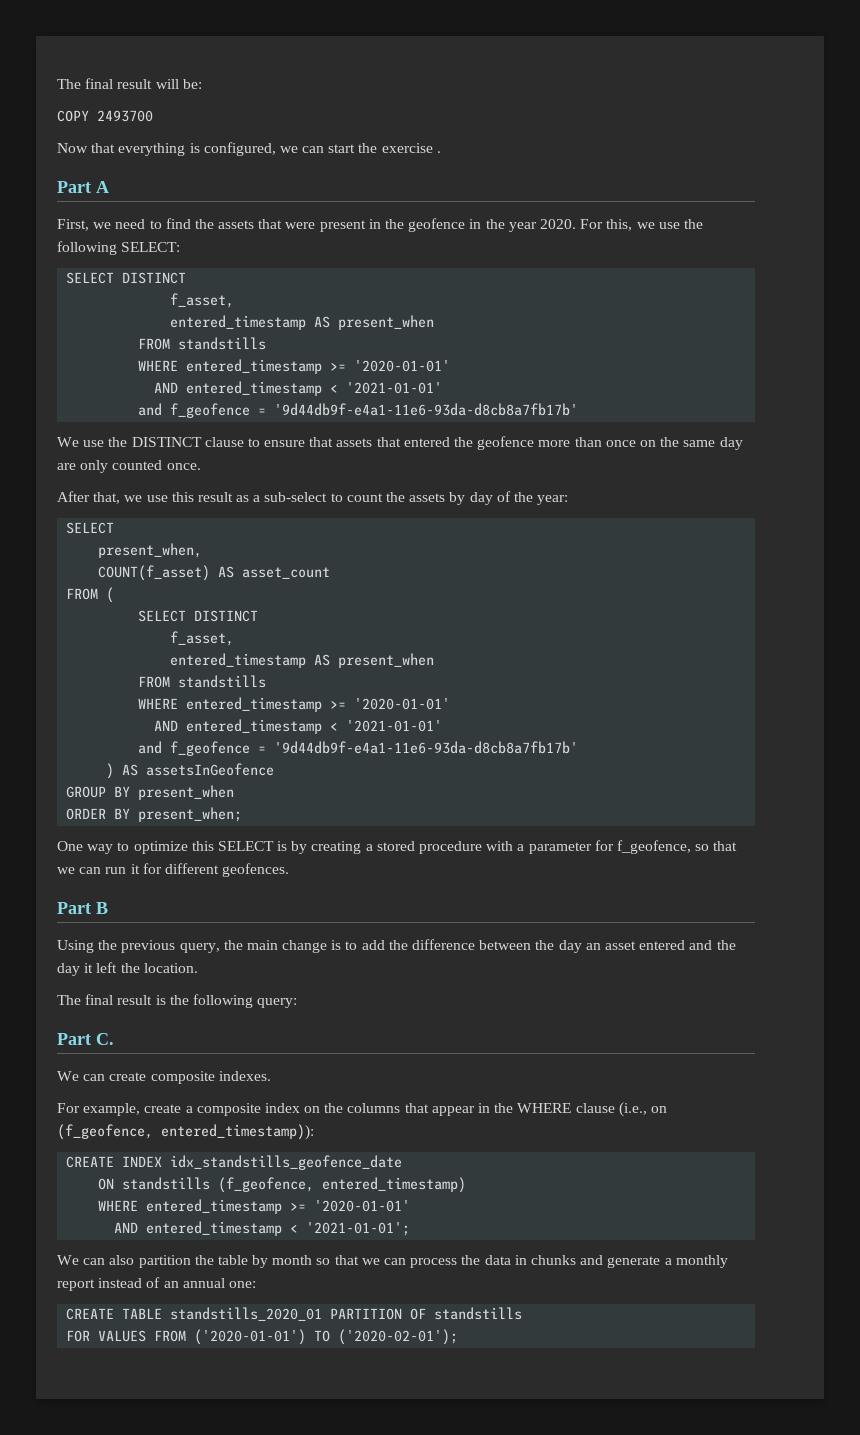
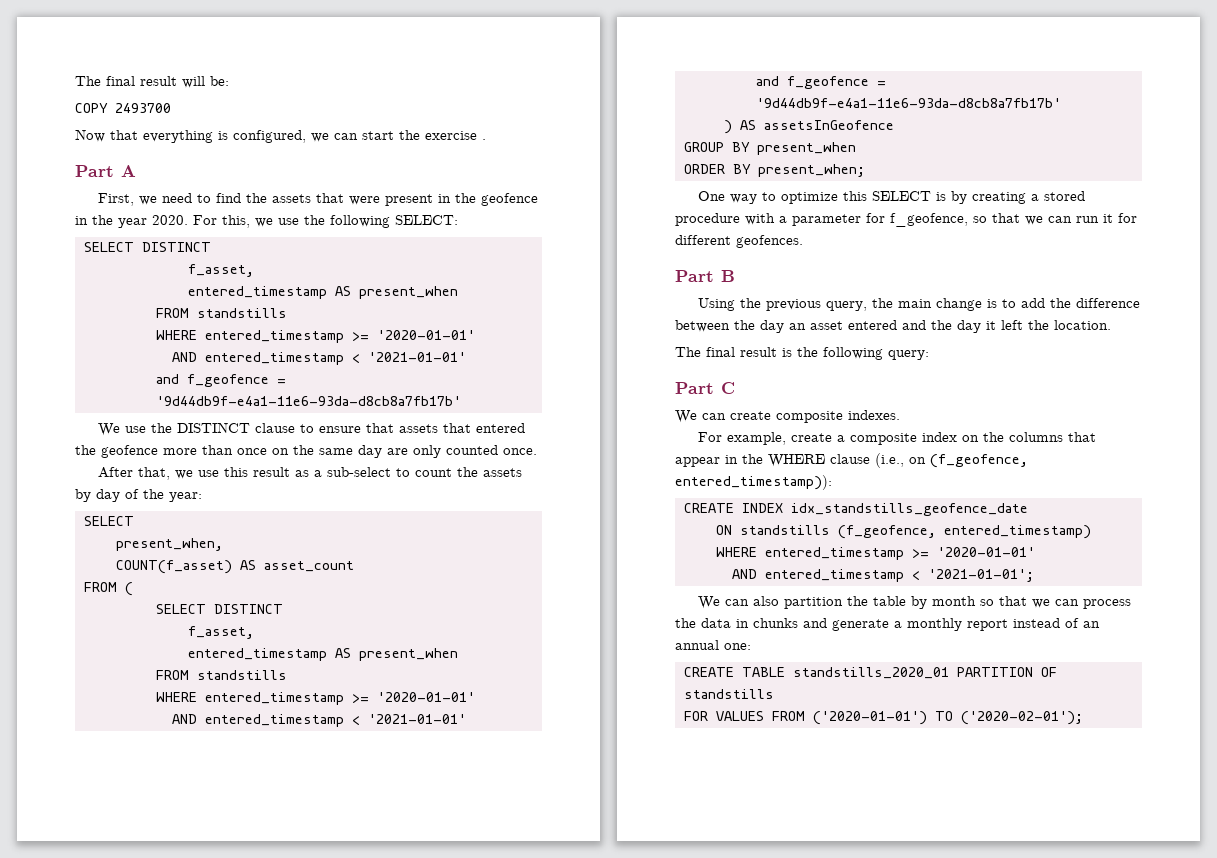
[96,1033,114,1045] C. -> [721,382,735,394] C

